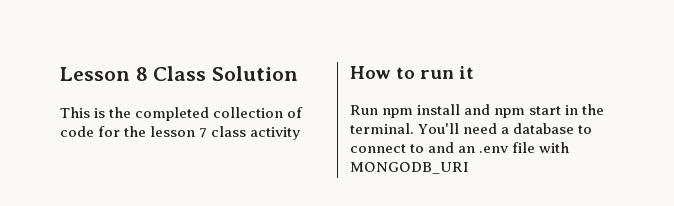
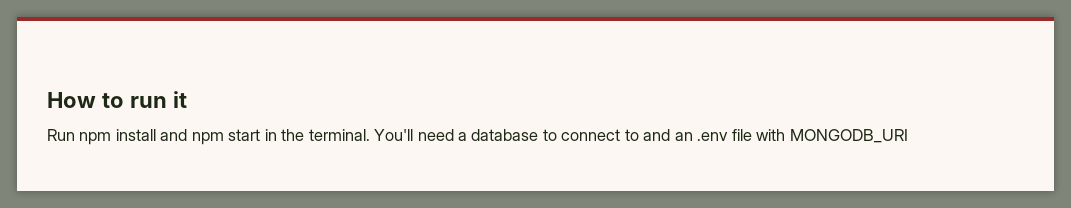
[60,66,299,81] [60,107,304,121] [60,126,301,140] Lesson 8 Class Solution // This is the completed collection of code for the lesson 7 class activity // -> (47, 100) none

